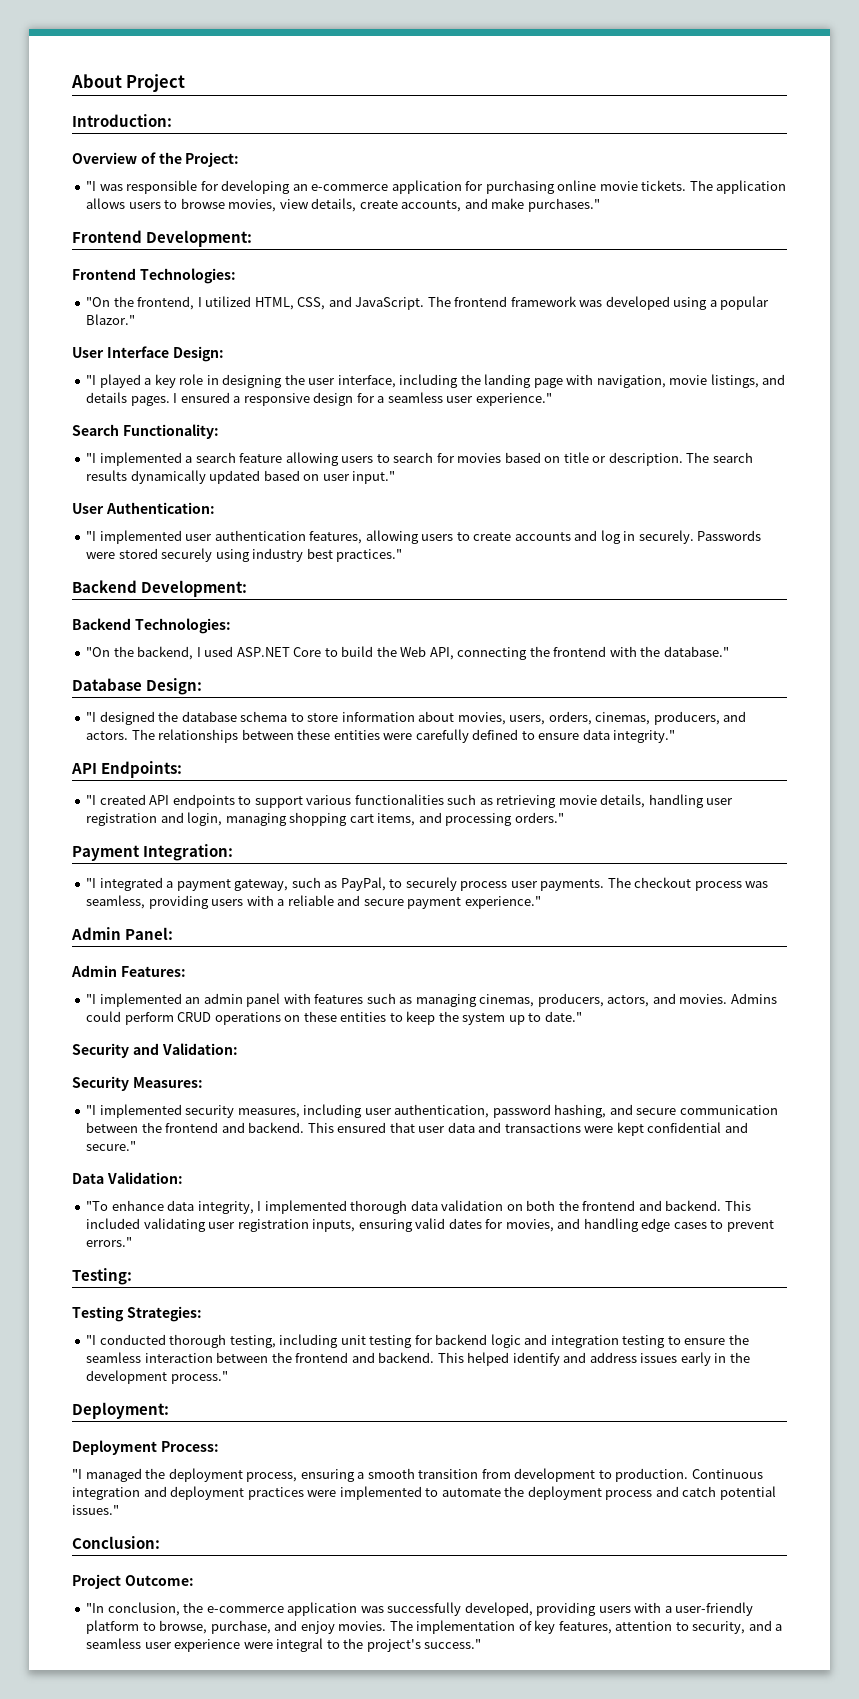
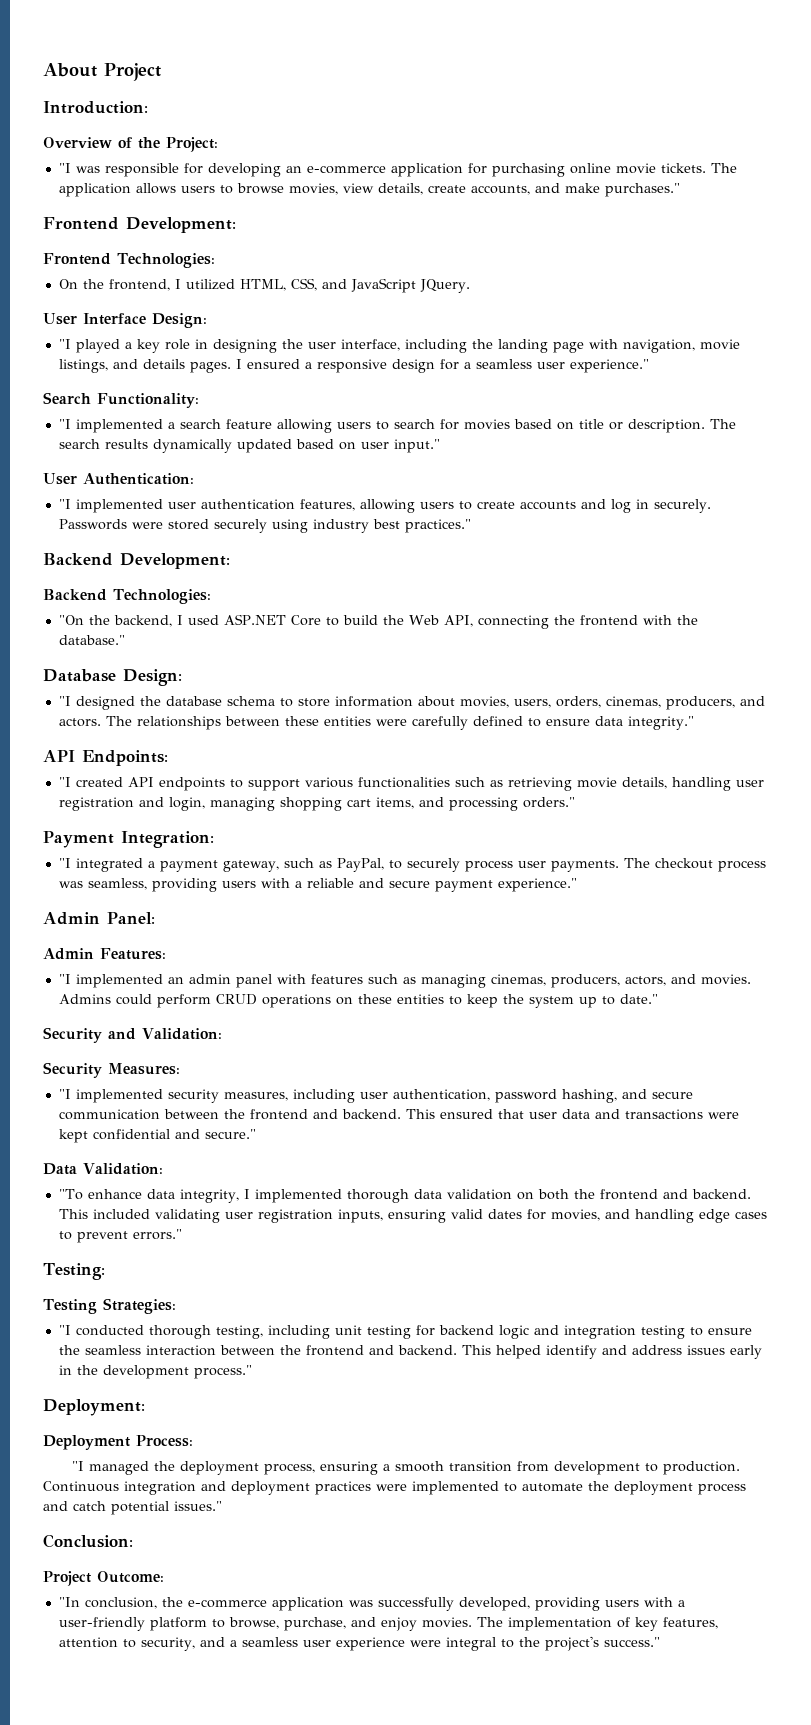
[86,297,111,307] "On -> [58,279,78,289] On
[355,296,770,310] [86,314,136,325] JavaScript. The frontend framework was developed using a popular Blazor." -> [350,278,470,293] JavaScript JQuery.

